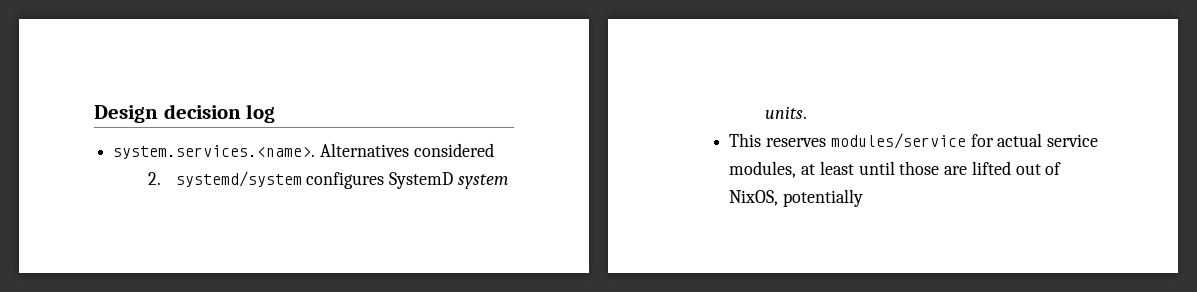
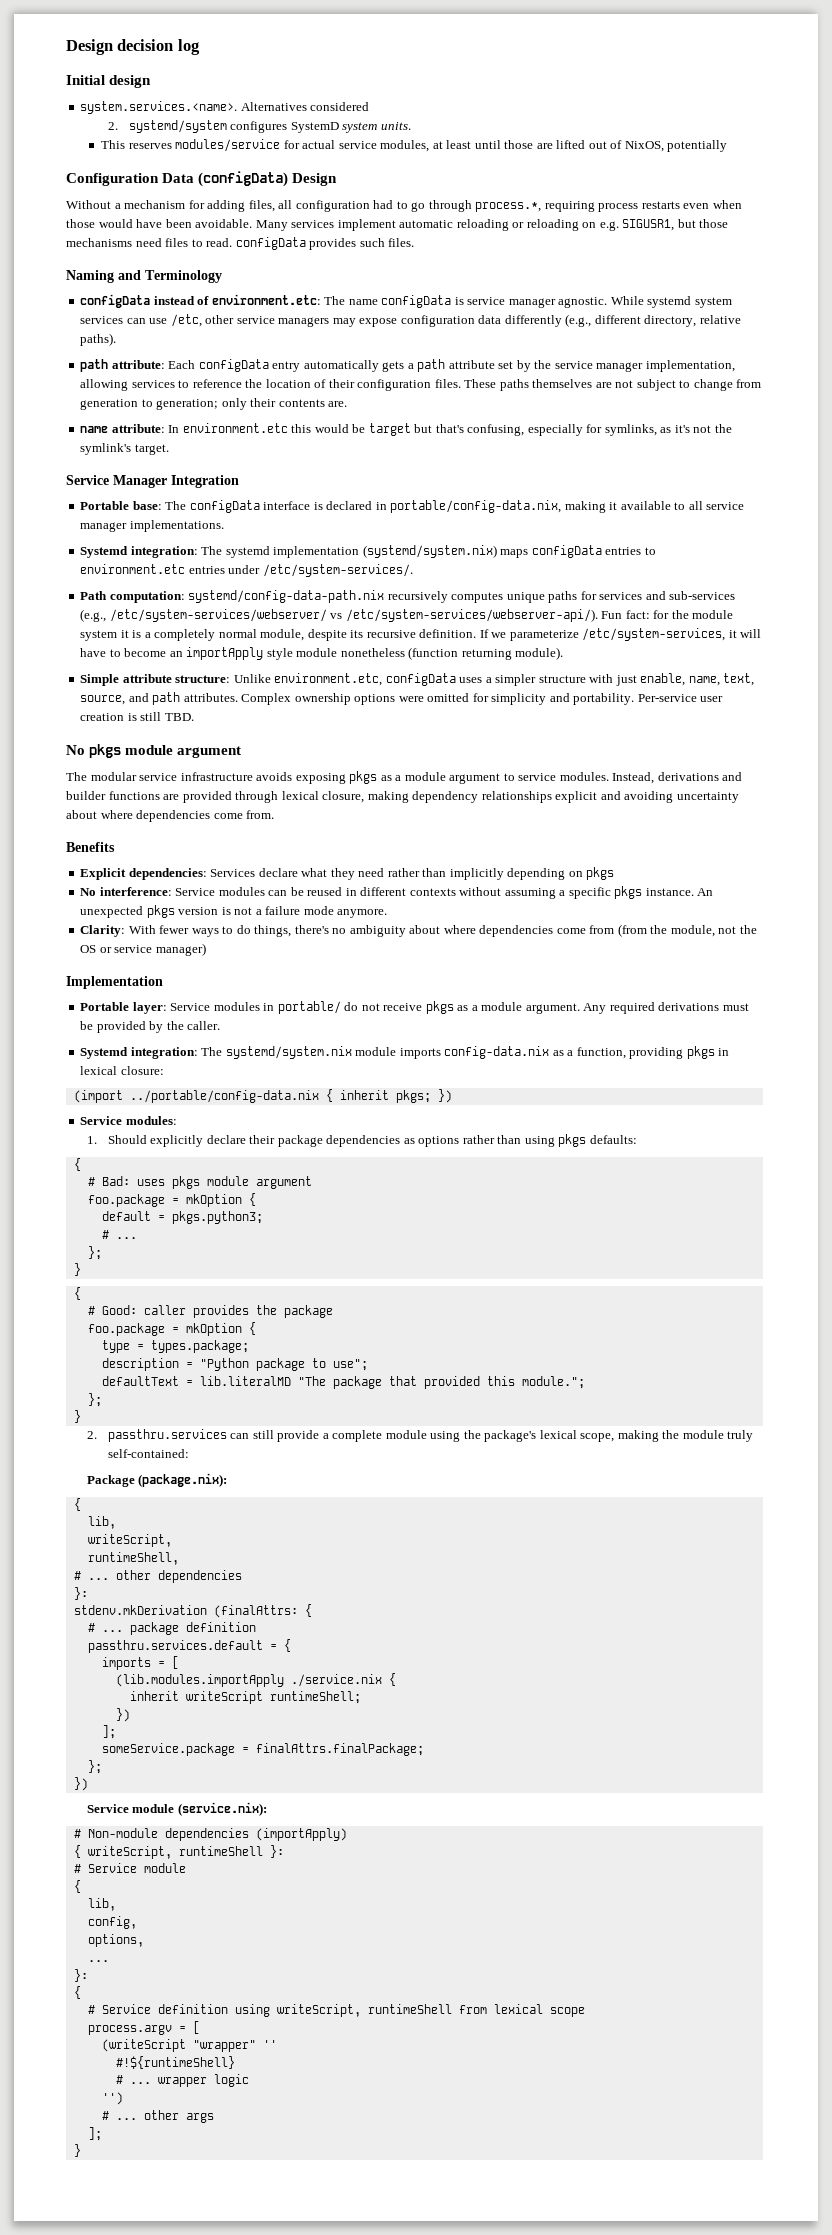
(276, 113) none -> [66,75,152,88] // Initial design
(864, 198) none -> [66,171,338,187] [66,200,742,212] [66,219,729,231] [66,237,415,250] [66,270,222,283] [80,294,732,308] [80,314,741,327] [80,333,117,346] [80,359,735,372] [80,379,762,391] [80,398,348,410] [80,423,732,436] [80,443,169,455] [66,475,239,488] [80,500,745,513] [80,520,224,532] [80,545,656,558] [80,564,413,577] [80,590,736,603] [80,609,734,622] [80,628,762,641] [80,647,564,660] [80,673,755,686] [80,692,724,705] [80,712,194,721] [66,744,242,758] [66,771,743,784] [66,791,739,803] [66,810,275,822] [66,842,115,852] [80,867,615,880] [80,886,714,899] [80,905,388,918] [80,924,757,937] [80,943,206,956] [66,976,163,989] [80,1001,749,1014] [80,1021,221,1033] [80,1046,730,1059] [80,1066,164,1075] [73,1089,452,1103] [80,1116,177,1125] [86,1134,637,1147] [73,1158,81,1171] [87,1176,312,1189] [87,1193,256,1207] [101,1211,263,1224] [101,1230,137,1239] [87,1246,102,1260] [73,1263,81,1276] [73,1287,81,1300] [87,1305,333,1318] [87,1322,256,1336] [101,1340,249,1353] [101,1358,368,1371] [101,1376,585,1389] [87,1393,102,1407] [73,1410,81,1423] [86,1429,754,1442] [107,1449,189,1458] [86,1473,228,1487] [73,1498,81,1511] [87,1516,116,1529] [87,1534,172,1547] [87,1552,179,1565] [73,1570,242,1583] [73,1587,88,1600] [73,1604,312,1618] [87,1622,256,1635] [87,1639,291,1653] [101,1656,179,1670] [115,1673,396,1687] [129,1691,361,1704] [115,1708,130,1722] [101,1725,116,1739] [101,1743,424,1756] [87,1760,102,1774] [73,1777,88,1791] [86,1802,267,1816] [73,1828,347,1841] [73,1845,284,1859] [73,1863,186,1873] [73,1880,81,1893] [87,1898,116,1911] [87,1916,137,1929] [87,1934,144,1947] [87,1960,109,1962] [73,1969,88,1982] [73,1986,81,1999] [87,2004,585,2017] [87,2021,200,2035] [101,2039,277,2052] [115,2056,235,2069] [115,2074,249,2087] [101,2092,123,2105] [101,2110,214,2123] [87,2127,102,2141] [73,2144,81,2157] // Configuration Data (configData) Design // Without a mechanism for adding files, all configuration had to go through process.*, requiring process restarts even when those would have been avoidable. Many services implement automatic reloading or reloading on e.g. SIGUSR1, but those mechanisms need files to read. configData provides such files. // Naming and Terminology // configData instead of environment.etc: The name configData is service manager agnostic. While systemd system services can use /etc, other service managers may expose configuration data differently (e.g., different directory, relative paths). // path attribute: Each configData entry automatically gets a path attribute set by the service manager implementation, allowing services to reference the location of their configuration files. These paths themselves are not subject to change from generation to generation; only their contents are. // name attribute: In environment.etc this would be target but that's confusing, especially for symlinks, as it's not the symlink's target. // Service Manager Integration // Portable base: The configData interface is declared in portable/config-data.nix, making it available to all service manager implementations. // Systemd integration: The systemd implementation (systemd/system.nix) maps configData entries to environment.etc entries under /etc/system-services/. // Path computation: systemd/config-data-path.nix recursively computes unique paths for services and sub-services (e.g., /etc/system-services/webserver/ vs /etc/system-services/webserver-api/). Fun fact: for the module system it is a completely normal module, despite its recursive definition. If we parameterize /etc/system-services, it will have to become an importApply style module nonetheless (function returning module). // Simple attribute structure: Unlike environment.etc, configData uses a simpler structure with just enable, name, text, source, and path attributes. Complex ownership options were omitted for simplicity and portability. Per-service user creation is still TBD. // No pkgs module argument // The modular service infrastructure avoids exposing pkgs as a module argument to service modules. Instead, derivations and builder functions are provided through lexical closure, making dependency relationships explicit and avoiding uncertainty about where dependencies come from. // Benefits // Explicit dependencies: Services declare what they need rather than implicitly depending on pkgs // No interference: Service modules can be reused in different contexts without assuming a specific pkgs instance. An unexpected pkgs version is not a failure mode anymore. // Clarity: With fewer ways to do things, there's no ambiguity about where dependencies come from (from the module, not the OS or service manager) // Implementation // Portable layer: Service modules in portable/ do not receive pkgs as a module argument. Any required derivations must be provided by the caller. // Systemd integration: The systemd/system.nix module imports config-data.nix as a function, providing pkgs in lexical closure: // (import ../portable/config-data.nix { inherit pkgs; }) // Service modules: // 1. Should explicitly declare their package dependencies as options rather than using pkgs defaults: // { // # Bad: uses pkgs module argument // foo.package = mkOption { // default = pkgs.python3; // # ... // }; // } // { // # Good: caller provides the package // foo.package = mkOption { // type = types.package; // description = "Python package to use"; // defaultText = lib.literalMD "The package that provided this module."; // }; // } // 2. passthru.services can still provide a complete module using the package's lexical scope, making the module truly self-contained: // Package (package.nix): // { // lib, // writeScript, // runtimeShell, // # ... other dependencies // }: // stdenv.mkDerivation (finalAttrs: { // # ... package definition // passthru.services.default = { // imports = [ // (lib.modules.importApply ./service.nix { // inherit writeScript runtimeShell; // }) // ]; // someService.package = finalAttrs.finalPackage; // }; // }) // Service module (service.nix): // # Non-module dependencies (importApply) // { writeScript, runtimeShell }: // # Service module // { // lib, // config, // options, // ... // }: // { // # Service definition using writeScript, runtimeShell from lexical scope // process.argv = [ // (writeScript "wrapper" '' // #!${runtimeShell} // # ... wrapper logic // '') // # ... other args // ]; // }

